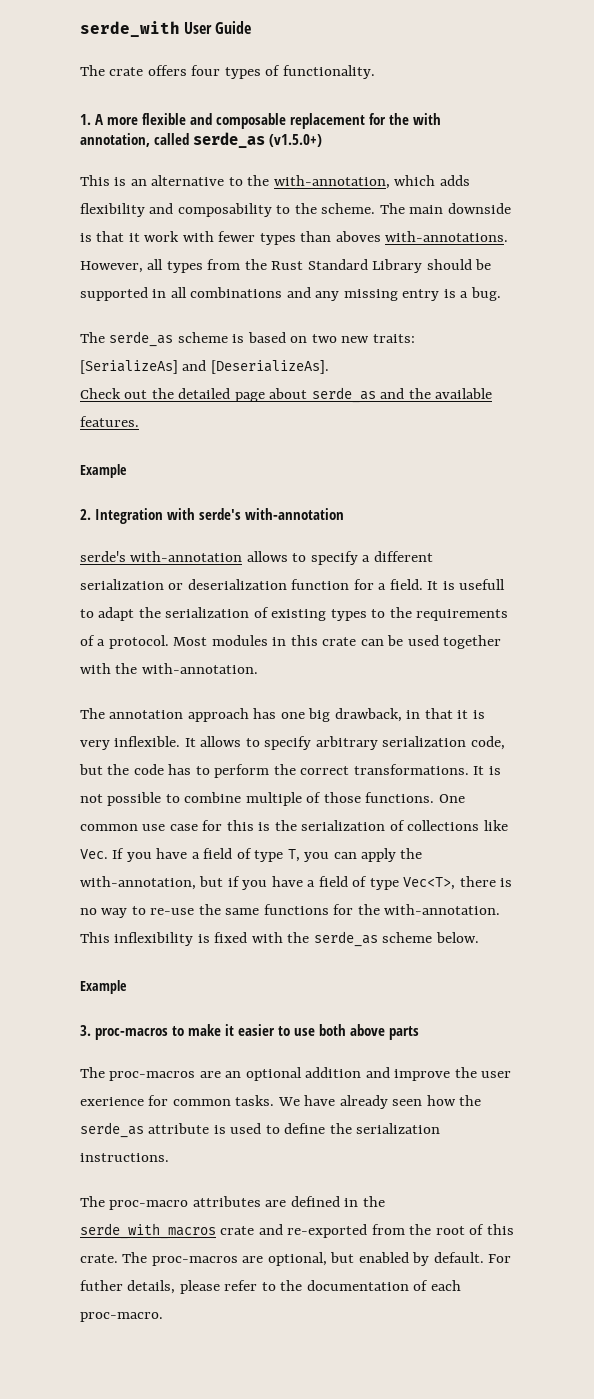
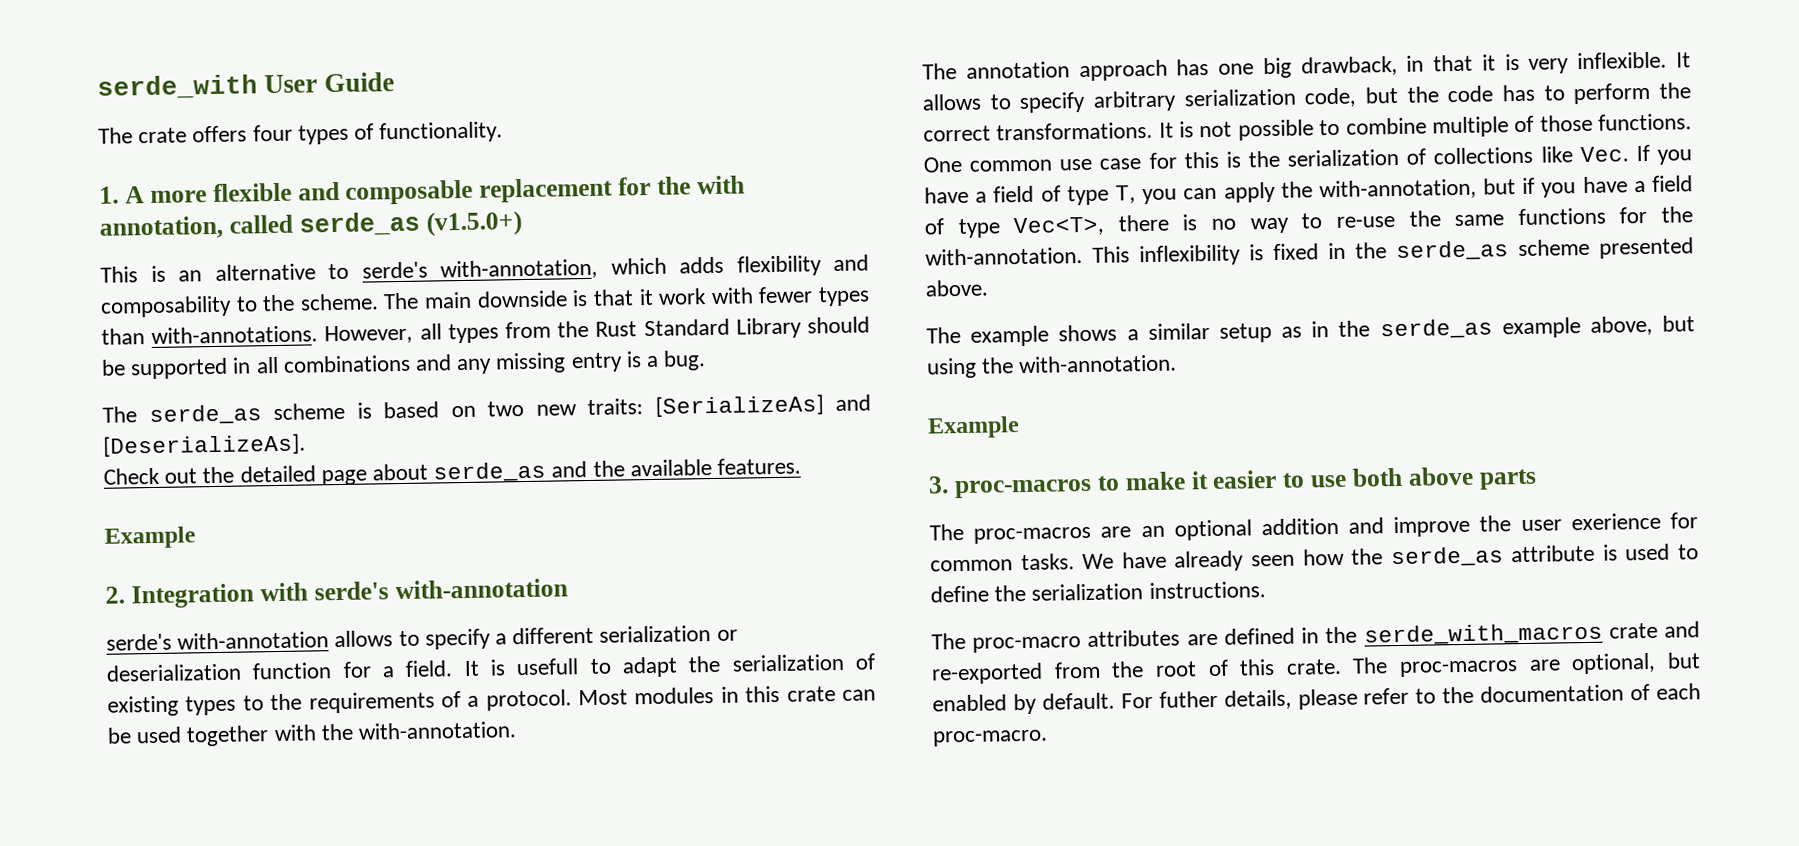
[247,175,270,186] the -> [361,261,428,279] serde's
[335,231,381,242] aboves -> (145, 336) none
[251,932,283,943] with -> [1328,242,1346,260] in
[435,932,479,943] below. -> [1599,237,1694,259] [925,279,988,297] [926,315,1695,347] [926,354,1178,379] presented above. // The example shows a similar setup as in the serde_as example above, but using the with-annotation.

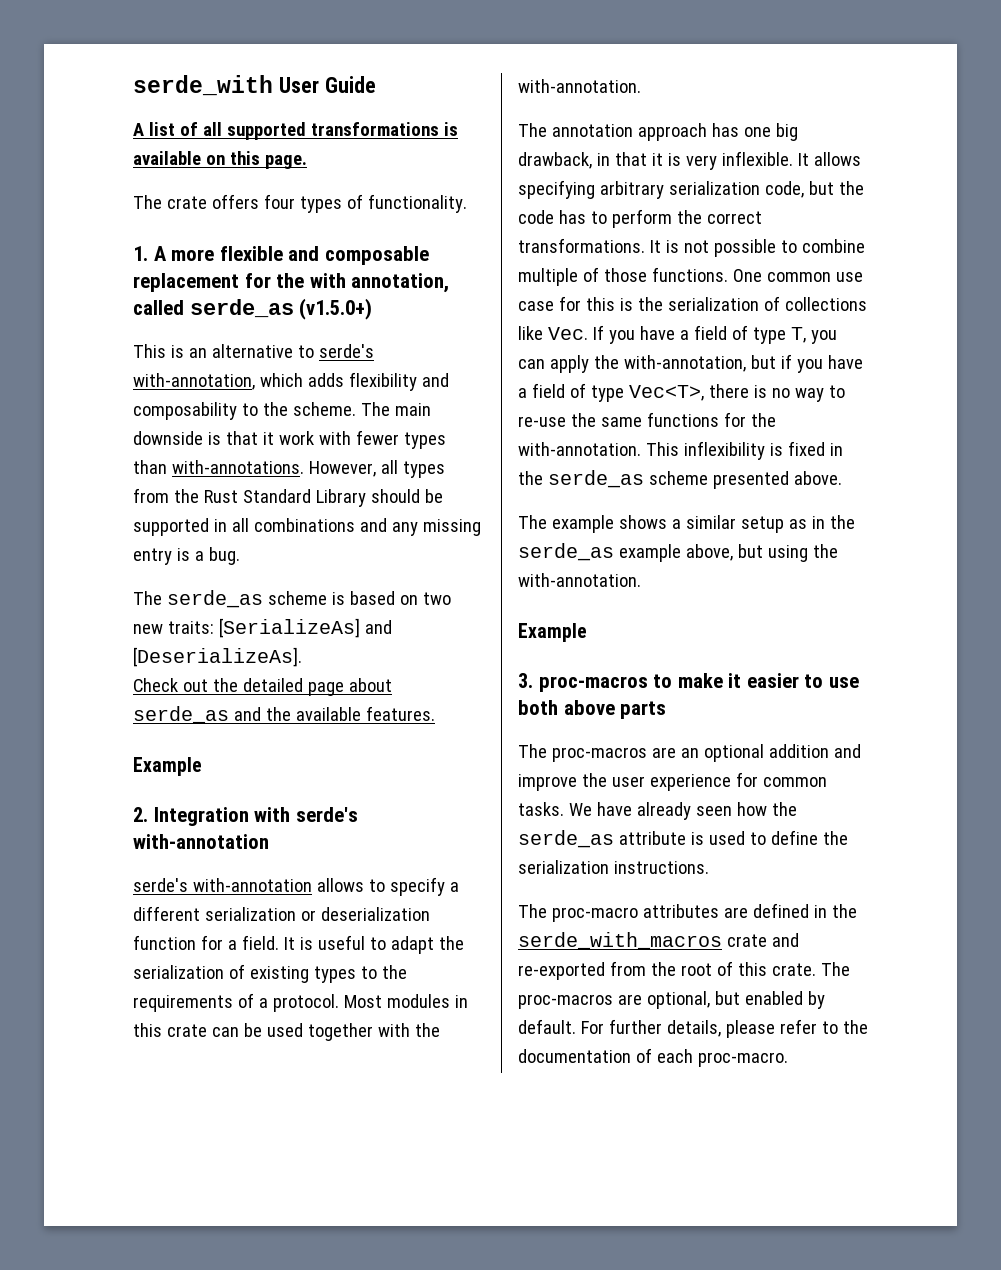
(396, 82) none -> [133,122,458,140] [133,151,307,169] // A list of all supported transformations is available on this page.
[516,658,579,676] usefull -> [317,935,365,950] useful
[989,91,1087,114] to specify -> [518,180,595,199] specifying
[1570,512,1661,531] exerience -> [649,774,731,791] experience
[1158,690,1218,708] futher -> [608,1019,662,1034] further

